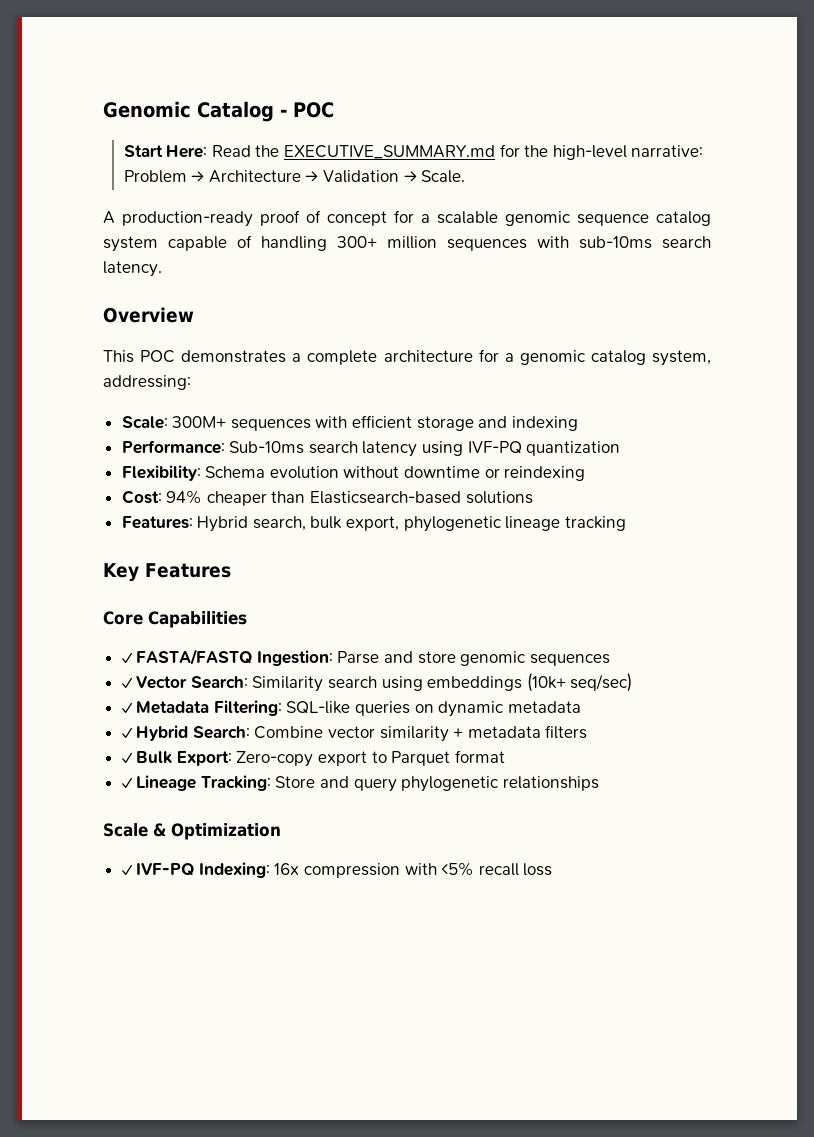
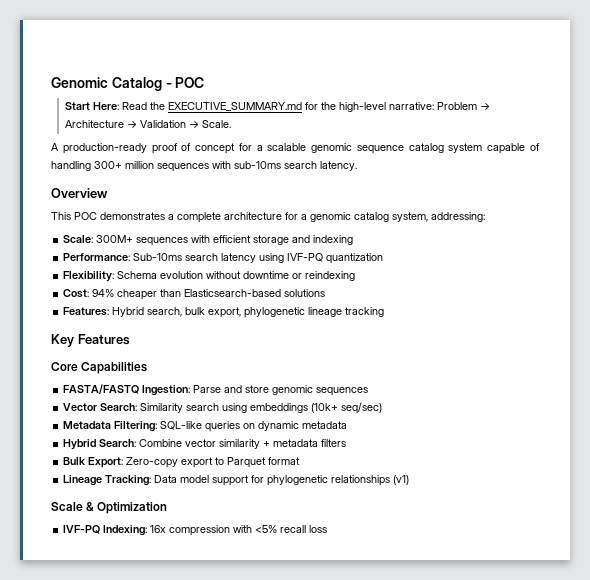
[121,652,133,664] ✓ -> (148, 368) none
[121,677,133,689] ✓ -> (369, 391) none
[121,702,133,714] ✓ -> (383, 408) none
[121,727,133,739] ✓ -> (348, 425) none
[121,752,133,764] ✓ -> (347, 443) none
[121,777,133,789] ✓ -> (301, 461) none
[275,776,397,792] Store and query -> [154,475,265,486] Data model support for
(599, 783) none -> [393,475,410,485] (v1)
[121,864,133,876] ✓ -> (168, 508) none

